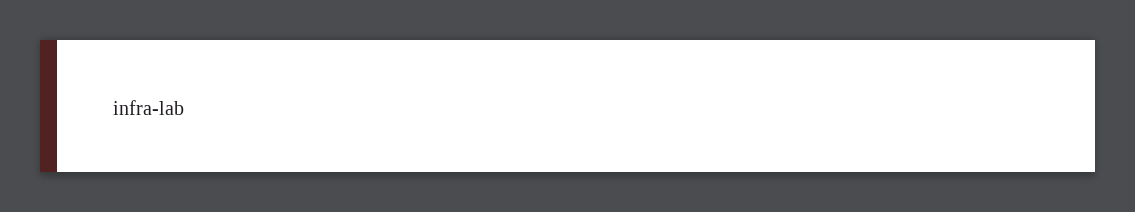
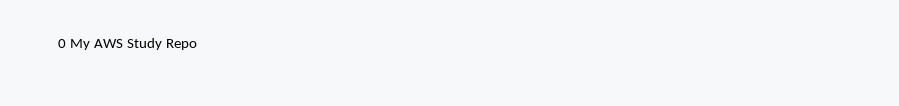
[113,100,184,115] infra-lab -> [58,38,197,50] 0 My AWS Study Repo

